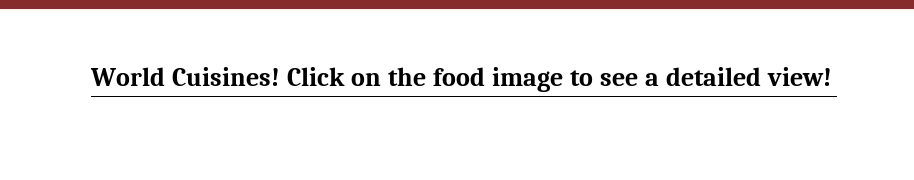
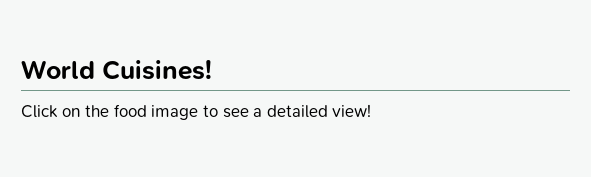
(281, 76) none -> (213, 69) //

